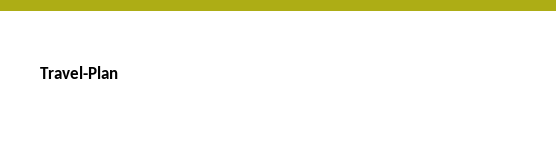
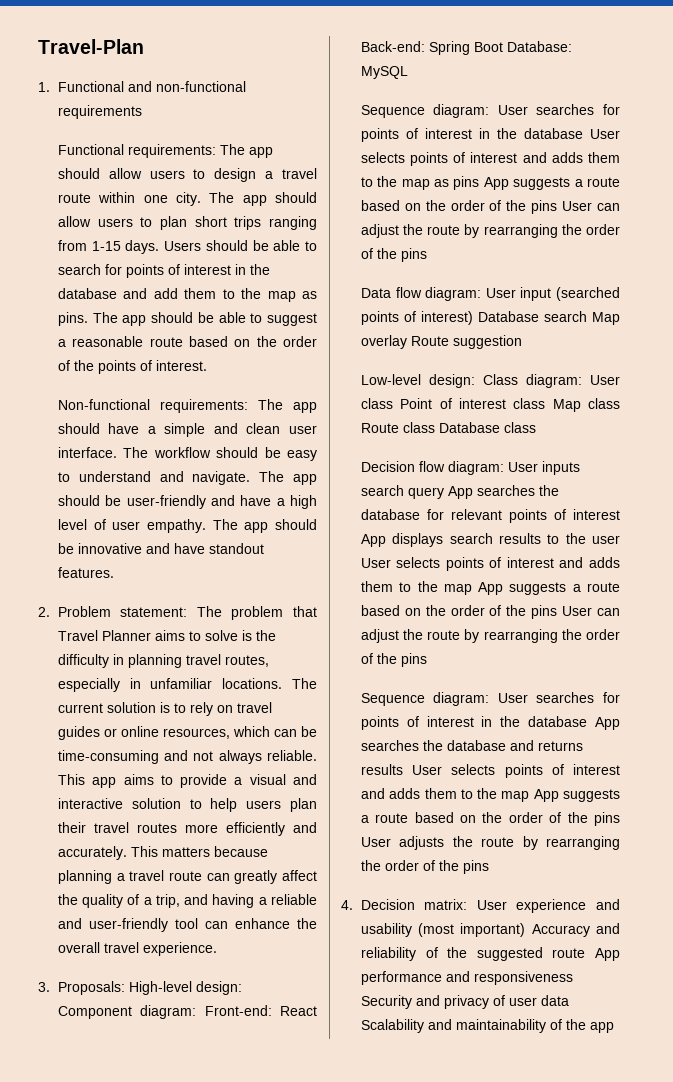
(118, 72) none -> [38,81,246,92] [57,105,142,119] [57,144,273,158] [57,168,317,182] [57,192,317,206] [57,216,317,230] [57,240,317,254] [57,264,270,278] [57,288,317,302] [57,312,317,326] [57,336,317,347] [57,360,207,374] [57,399,317,413] [57,423,317,437] [57,447,317,461] [57,471,317,485] [57,495,317,509] [57,519,317,533] [57,543,264,554] [57,567,114,578] [38,606,317,620] [57,630,276,641] [57,654,269,668] [57,678,317,692] [57,702,272,716] [57,726,317,740] [57,750,317,764] [57,774,317,788] [57,798,317,812] [57,822,317,836] [57,846,268,860] [57,870,317,884] [57,894,318,908] [57,918,317,932] [57,942,217,956] [38,981,242,995] [57,1005,317,1019] [360,41,572,55] [360,66,408,79] [360,104,620,118] [360,128,620,142] [360,152,620,166] [360,176,620,190] [360,200,620,214] [360,224,620,238] [360,248,427,262] [360,287,620,301] [360,311,620,325] [360,335,522,349] [360,374,620,388] [360,398,620,412] [360,422,536,433] [360,461,580,475] [360,485,559,499] [360,509,620,523] [360,533,620,547] [360,557,620,571] [360,581,620,595] [360,605,620,619] [360,629,620,643] [360,653,427,667] [360,692,620,706] [360,716,620,730] [360,740,583,751] [360,764,620,778] [360,788,620,802] [360,812,620,826] [360,836,620,850] [360,860,489,874] [341,899,620,913] [360,923,620,937] [360,947,620,961] [360,971,573,985] [360,995,569,1009] [360,1019,614,1033] // 1. Functional and non-functional requirements // Functional requirements: The app should allow users to design a travel route within one city. The app should allow users to plan short trips ranging from 1-15 days. Users should be able to search for points of interest in the database and add them to the map as pins. The app should be able to suggest a reasonable route based on the order of the points of interest. // Non-functional requirements: The app should have a simple and clean user interface. The workflow should be easy to understand and navigate. The app should be user-friendly and have a high level of user empathy. The app should be innovative and have standout features. // 2. Problem statement: The problem that Travel Planner aims to solve is the difficulty in planning travel routes, especially in unfamiliar locations. The current solution is to rely on travel guides or online resources, which can be time-consuming and not always reliable. This app aims to provide a visual and interactive solution to help users plan their travel routes more efficiently and accurately. This matters because planning a travel route can greatly affect the quality of a trip, and having a reliable and user-friendly tool can enhance the overall travel experience. // 3. Proposals: High-level design: Component diagram: Front-end: React Back-end: Spring Boot Database: MySQL // Sequence diagram: User searches for points of interest in the database User selects points of interest and adds them to the map as pins App suggests a route based on the order of the pins User can adjust the route by rearranging the order of the pins // Data flow diagram: User input (searched points of interest) Database search Map overlay Route suggestion // Low-level design: Class diagram: User class Point of interest class Map class Route class Database class // Decision flow diagram: User inputs search query App searches the database for relevant points of interest App displays search results to the user User selects points of interest and adds them to the map App suggests a route based on the order of the pins User can adjust the route by rearranging the order of the pins // Sequence diagram: User searches for points of interest in the database App searches the database and returns results User selects points of interest and adds them to the map App suggests a route based on the order of the pins User adjusts the route by rearranging the order of the pins // 4. Decision matrix: User experience and usability (most important) Accuracy and reliability of the suggested route App performance and responsiveness Security and privacy of user data Scalability and maintainability of the app

